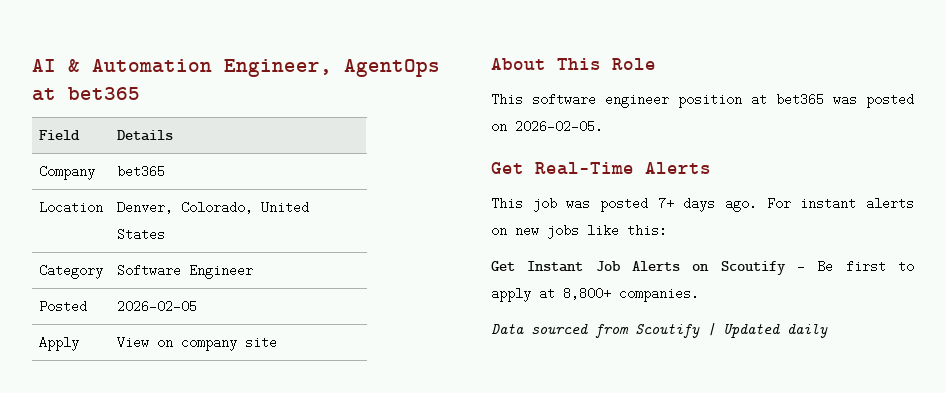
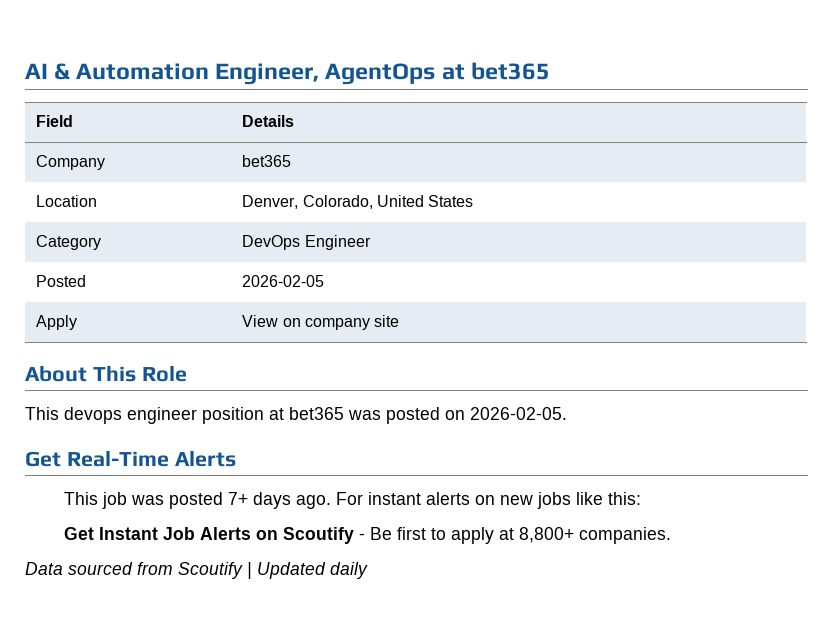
[116,264,181,277] Software -> [242,235,301,250] DevOps
[532,93,596,106] software -> [64,407,122,424] devops

